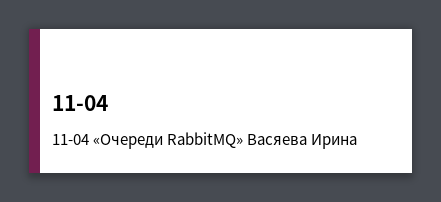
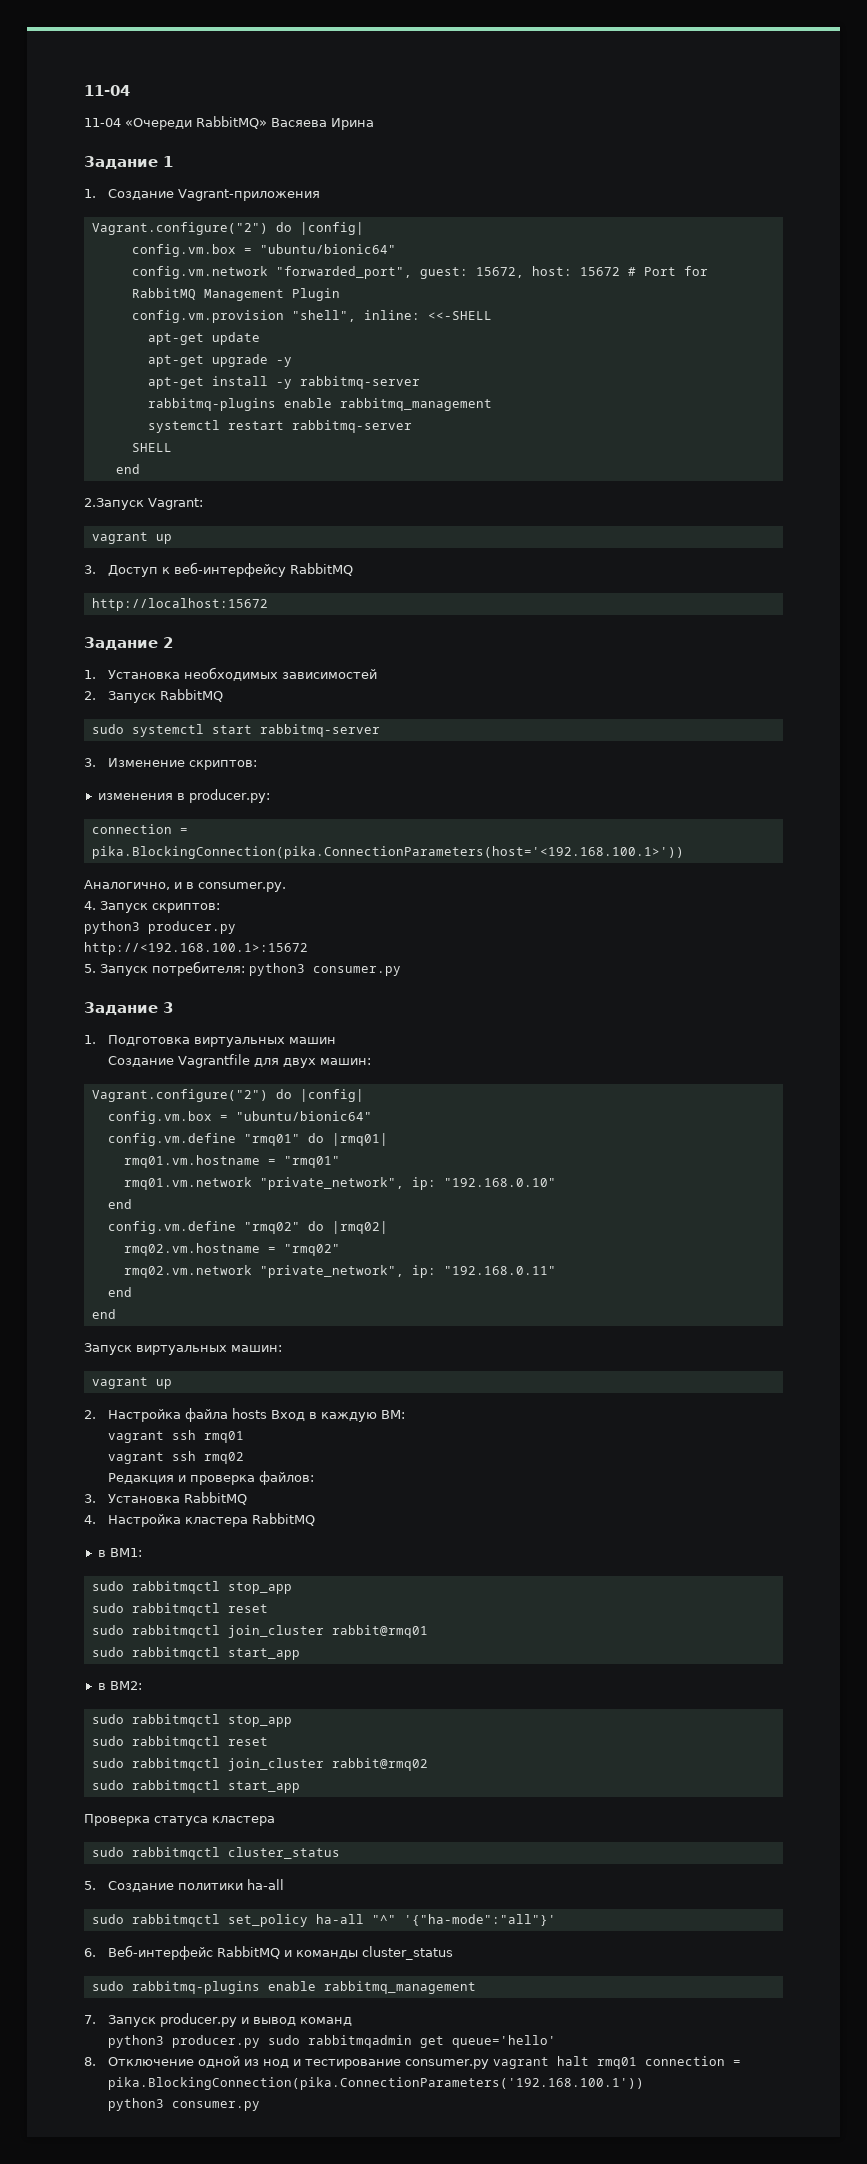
(358, 141) none -> [84,156,173,169] [84,189,321,201] [91,222,364,235] [131,244,396,257] [131,266,708,279] [131,288,340,301] [131,310,492,323] [147,332,260,345] [147,354,292,367] [147,376,420,389] [147,398,492,411] [147,420,412,433] [131,443,172,452] [115,464,140,474] [84,498,203,510] [91,532,172,544] [84,562,354,577] [91,598,268,611] [84,637,173,650] [84,667,378,681] [84,689,224,703] [91,724,380,737] [84,758,258,770] [97,789,270,803] [91,824,188,834] [91,846,684,859] [84,880,286,892] [84,901,220,913] [84,921,236,934] [84,942,308,955] [84,961,401,976] [84,1002,173,1015] [84,1035,337,1047] [108,1054,372,1068] [91,1089,364,1102] [107,1111,372,1124] [107,1133,388,1146] [123,1155,340,1168] [123,1177,556,1190] [107,1199,132,1209] [107,1221,388,1234] [123,1243,340,1256] [123,1265,556,1278] [107,1287,132,1297] [91,1309,116,1319] [84,1343,282,1355] [91,1377,172,1389] [84,1408,406,1422] [108,1430,245,1443] [108,1451,245,1464] [108,1471,315,1485] [84,1492,248,1505] [84,1513,316,1527] [97,1548,142,1557] [91,1581,292,1594] [91,1603,268,1616] [91,1625,428,1638] [91,1647,300,1660] [97,1681,142,1690] [91,1714,292,1727] [91,1736,268,1749] [91,1758,428,1771] [91,1780,300,1793] [84,1814,275,1826] [91,1847,340,1860] [84,1879,285,1892] [91,1914,556,1927] [84,1945,454,1960] [91,1981,476,1994] [84,2013,353,2027] [108,2035,557,2048] [84,2056,742,2069] [108,2077,645,2090] [108,2098,261,2111] // Задание 1 // 1. Создание Vagrant-приложения // Vagrant.configure("2") do |config| // config.vm.box = "ubuntu/bionic64" // config.vm.network "forwarded_port", guest: 15672, host: 15672 # Port for RabbitMQ Management Plugin // config.vm.provision "shell", inline: <<-SHELL // apt-get update // apt-get upgrade -y // apt-get install -y rabbitmq-server // rabbitmq-plugins enable rabbitmq_management // systemctl restart rabbitmq-server // SHELL // end // 2.Запуск Vagrant: // vagrant up // 3. Доступ к веб-интерфейсу RabbitMQ // http://localhost:15672 // Задание 2 // 1. Установка необходимых зависимостей // 2. Запуск RabbitMQ // sudo systemctl start rabbitmq-server // 3. Изменение скриптов: // изменения в producer.py: // connection = pika.BlockingConnection(pika.ConnectionParameters(host='<192.168.100.1>')) // Аналогично, и в consumer.py. // 4. Запуск скриптов: // python3 producer.py // http://<192.168.100.1>:15672 // 5. Запуск потребителя: python3 consumer.py // Задание 3 // 1. Подготовка виртуальных машин // Создание Vagrantfile для двух машин: // Vagrant.configure("2") do |config| // config.vm.box = "ubuntu/bionic64" // config.vm.define "rmq01" do |rmq01| // rmq01.vm.hostname = "rmq01" // rmq01.vm.network "private_network", ip: "192.168.0.10" // end // config.vm.define "rmq02" do |rmq02| // rmq02.vm.hostname = "rmq02" // rmq02.vm.network "private_network", ip: "192.168.0.11" // end // end // Запуск виртуальных машин: // vagrant up // 2. Настройка файла hosts Вход в каждую ВМ: // vagrant ssh rmq01 // vagrant ssh rmq02 // Редакция и проверка файлов: // 3. Установка RabbitMQ // 4. Настройка кластера RabbitMQ // в ВМ1: // sudo rabbitmqctl stop_app // sudo rabbitmqctl reset // sudo rabbitmqctl join_cluster rabbit@rmq01 // sudo rabbitmqctl start_app // в ВМ2: // sudo rabbitmqctl stop_app // sudo rabbitmqctl reset // sudo rabbitmqctl join_cluster rabbit@rmq02 // sudo rabbitmqctl start_app // Проверка статуса кластера // sudo rabbitmqctl cluster_status // 5. Создание политики ha-all // sudo rabbitmqctl set_policy ha-all "^" '{"ha-mode":"all"}' // 6. Веб-интерфейс RabbitMQ и команды cluster_status // sudo rabbitmq-plugins enable rabbitmq_management // 7. Запуск producer.py и вывод команд // python3 producer.py sudo rabbitmqadmin get queue='hello' // 8. Отключение одной из нод и тестирование consumer.py vagrant halt rmq01 connection = pika.BlockingConnection(pika.ConnectionParameters('192.168.100.1')) // python3 consumer.py

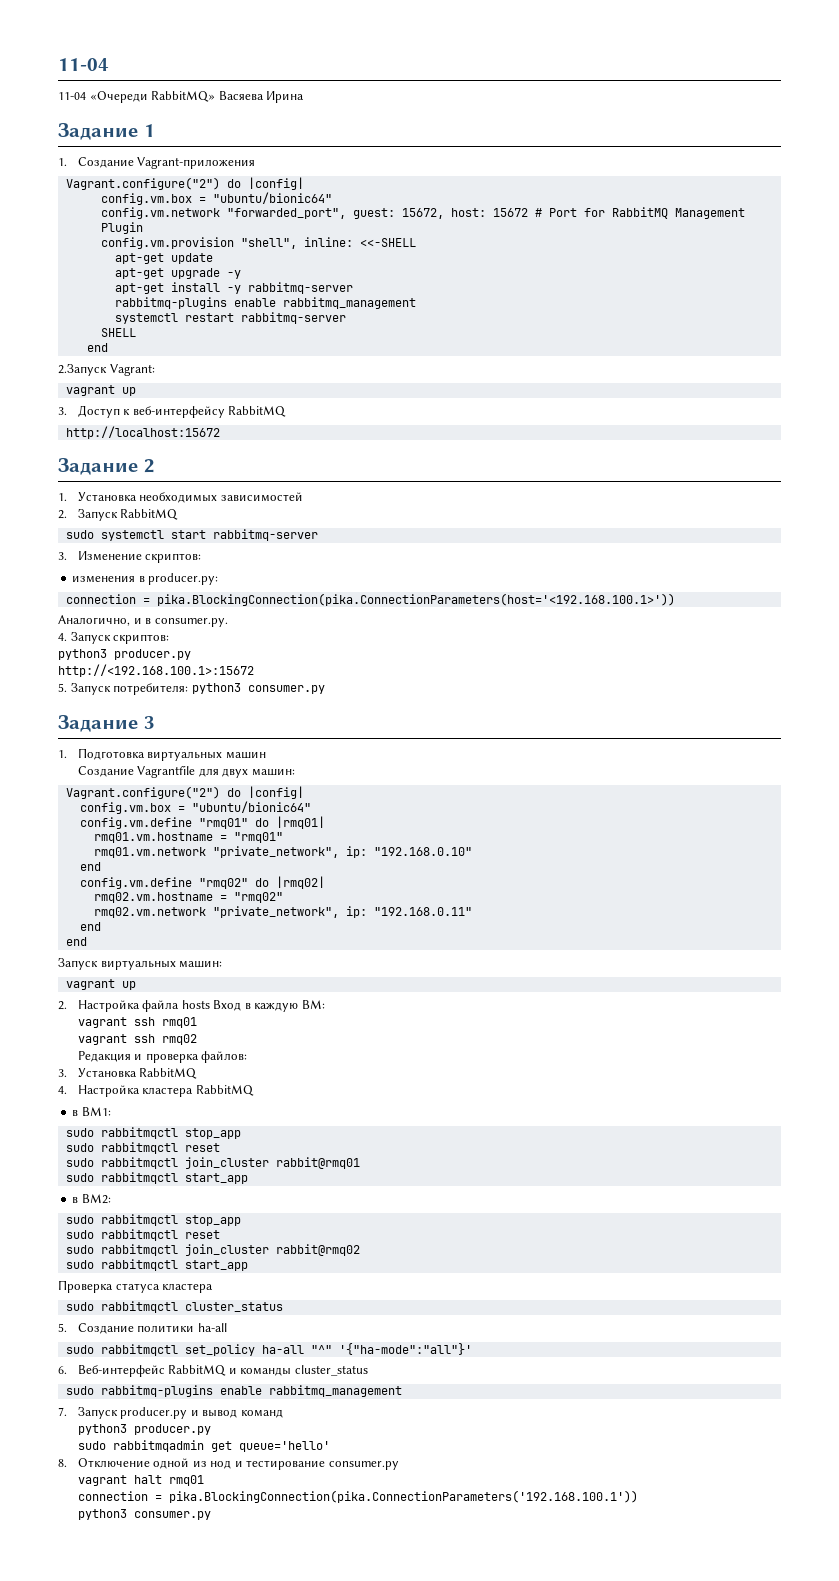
(261, 2041) none -> (211, 1429) //
(490, 2064) none -> (399, 1465) //
(638, 2063) none -> (204, 1480) //

